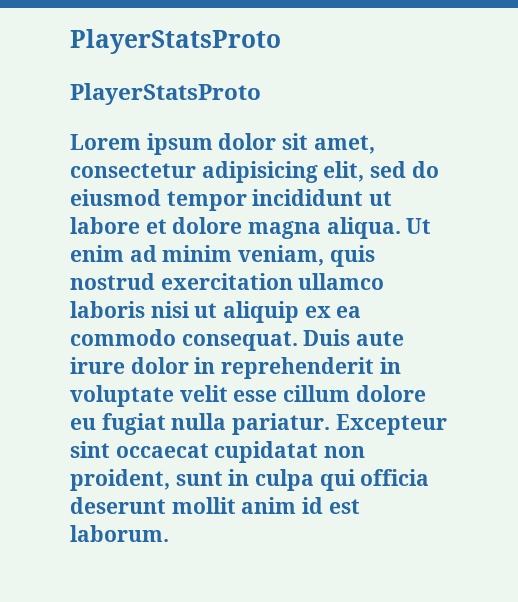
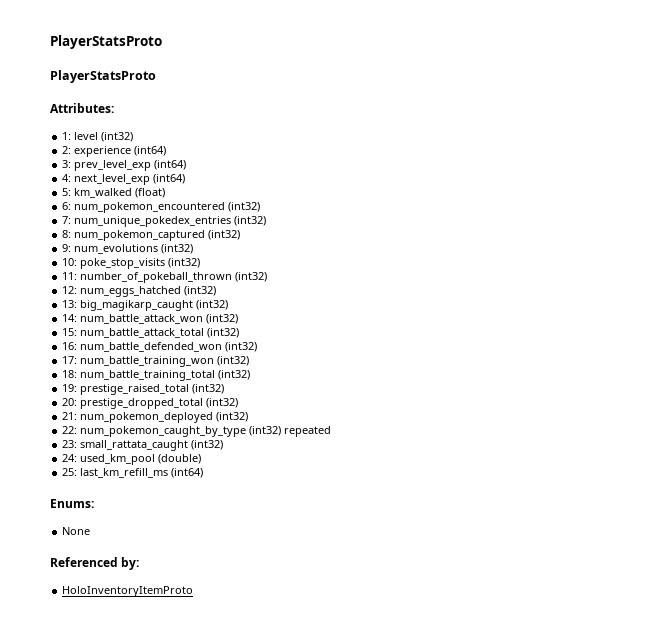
[70,133,375,155] [70,161,439,183] [70,189,393,211] [70,217,432,239] [70,245,375,267] [70,273,385,290] [70,301,362,323] [70,329,405,351] [70,357,401,379] [70,385,426,407] [70,413,447,435] [70,441,366,463] [70,469,430,491] [70,497,360,514] [70,525,169,542] Lorem ipsum dolor sit amet, consectetur adipisicing elit, sed do eiusmod tempor incididunt ut labore et dolore magna aliqua. Ut enim ad minim veniam, quis nostrud exercitation ullamco laboris nisi ut aliquip ex ea commodo consequat. Duis aute irure dolor in reprehenderit in voluptate velit esse cillum dolore eu fugiat nulla pariatur. Excepteur sint occaecat cupidatat non proident, sunt in culpa qui officia deserunt mollit anim id est laborum. -> [50,103,114,113] [62,132,134,142] [62,146,167,157] [62,160,187,171] [62,174,186,185] [62,188,166,198] [62,202,261,213] [62,216,267,227] [62,230,241,241] [62,244,194,254] [62,258,201,269] [62,272,268,283] [62,286,217,297] [62,300,229,311] [62,314,239,324] [62,328,240,338] [62,342,258,352] [62,356,250,367] [62,370,251,381] [62,384,225,395] [62,398,239,409] [62,412,249,423] [62,426,332,437] [62,440,224,451] [62,454,202,465] [62,468,204,478] [50,499,94,508] [62,527,91,535] [50,557,140,570] [62,586,194,597] Attributes: // 1: level (int32) // 2: experience (int64) // 3: prev_level_exp (int64) // 4: next_level_exp (int64) // 5: km_walked (float) // 6: num_pokemon_encountered (int32) // 7: num_unique_pokedex_entries (int32) // 8: num_pokemon_captured (int32) // 9: num_evolutions (int32) // 10: poke_stop_visits (int32) // 11: number_of_pokeball_thrown (int32) // 12: num_eggs_hatched (int32) // 13: big_magikarp_caught (int32) // 14: num_battle_attack_won (int32) // 15: num_battle_attack_total (int32) // 16: num_battle_defended_won (int32) // 17: num_battle_training_won (int32) // 18: num_battle_training_total (int32) // 19: prestige_raised_total (int32) // 20: prestige_dropped_total (int32) // 21: num_pokemon_deployed (int32) // 22: num_pokemon_caught_by_type (int32) repeated // 23: small_rattata_caught (int32) // 24: used_km_pool (double) // 25: last_km_refill_ms (int64) // Enums: // None // Referenced by: // HoloInventoryItemProto

